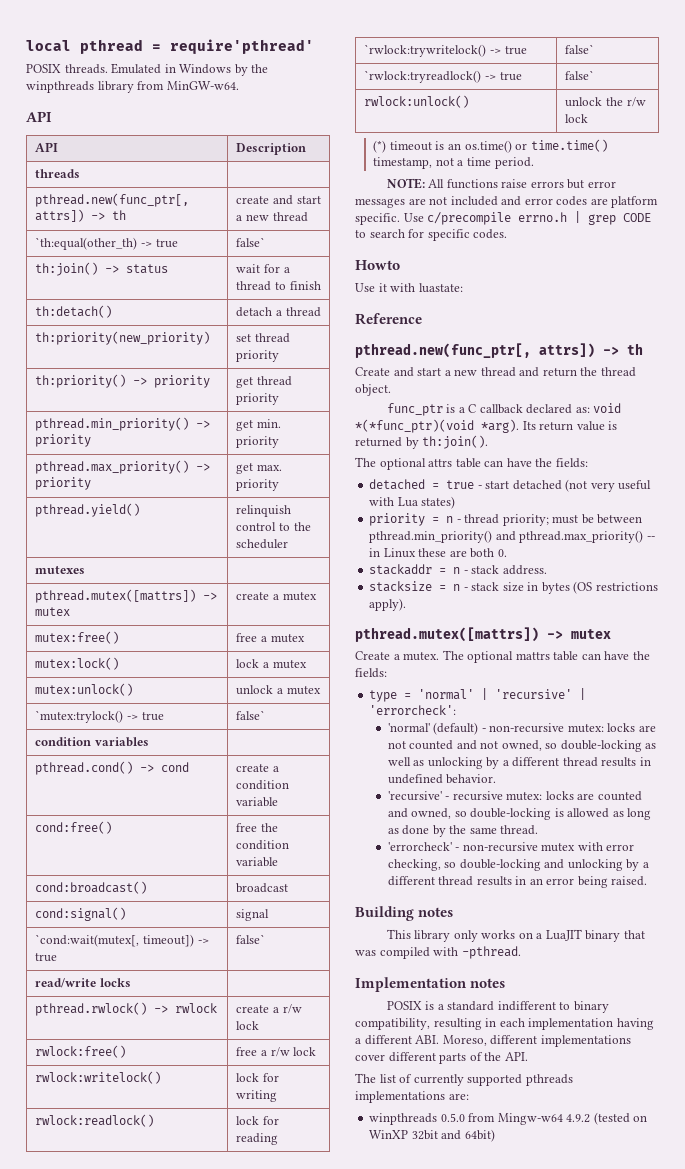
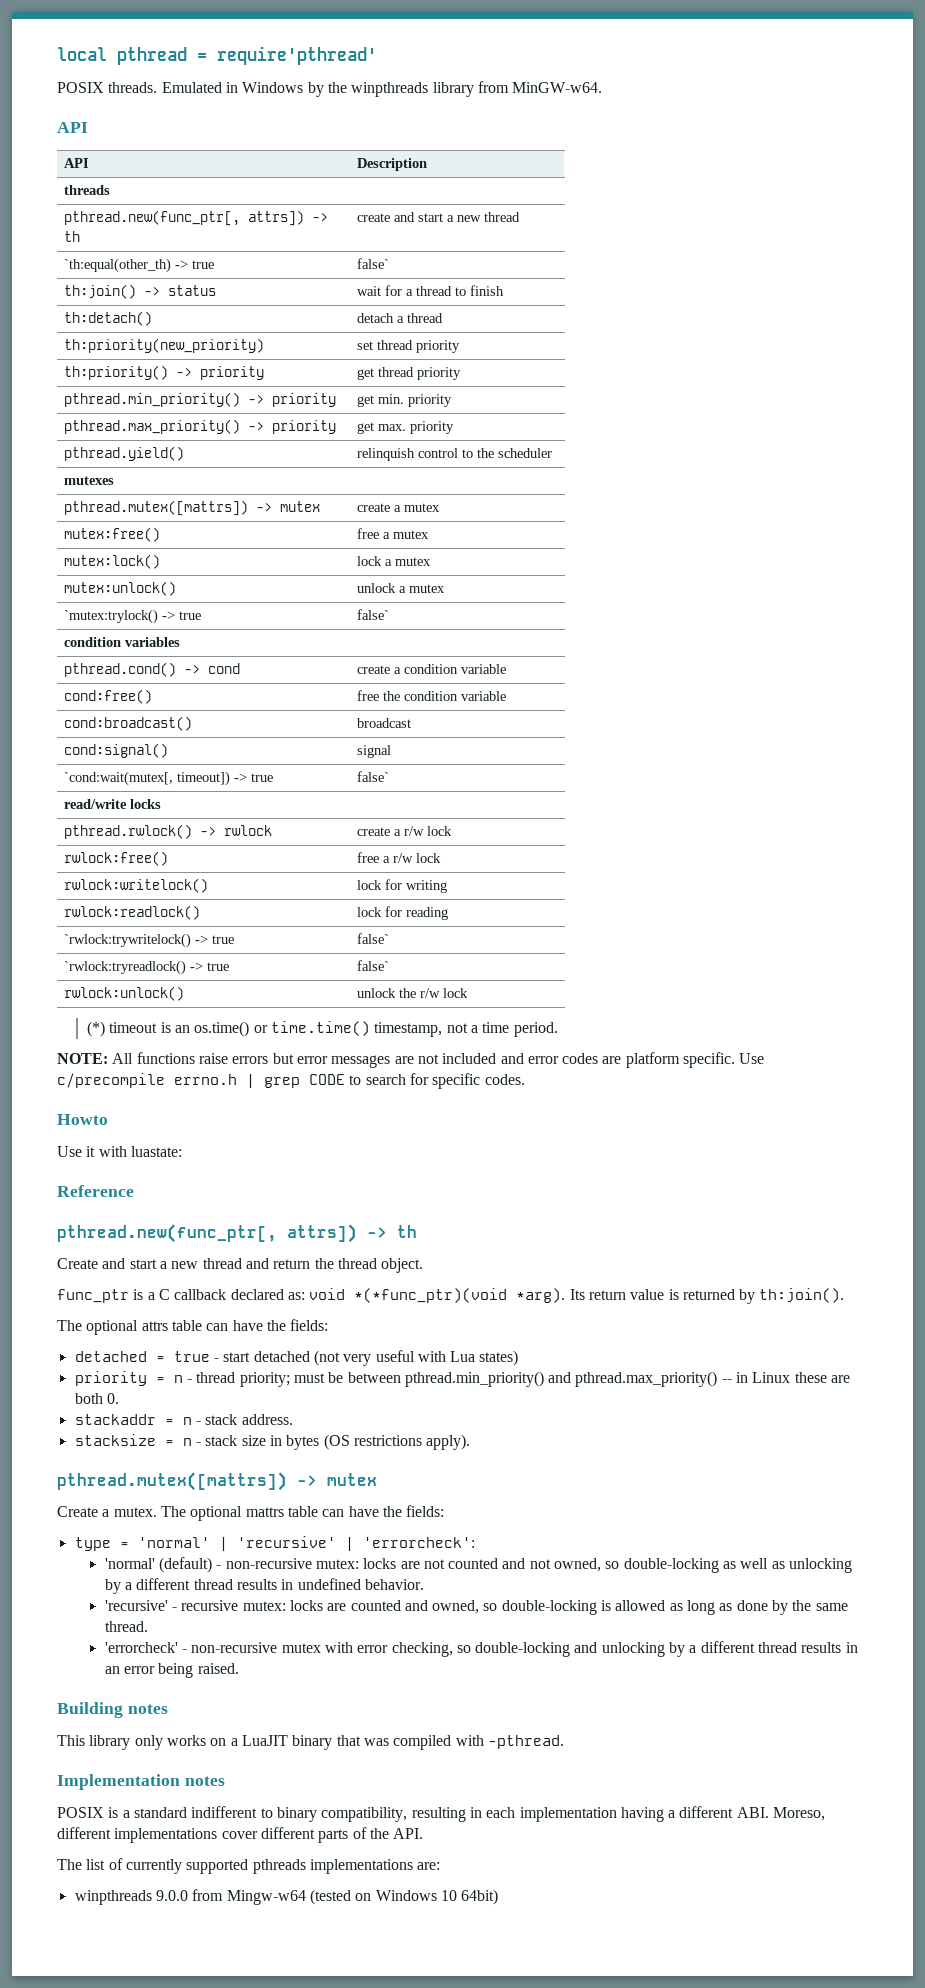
[440,1113,465,1122] 0.5.0 -> [155,1890,188,1901] 9.0.0
[566,1114,591,1123] 4.9.2 -> (306, 1897) none
[369,1130,462,1140] WinXP 32bit and -> [375,1890,457,1901] Windows 10

